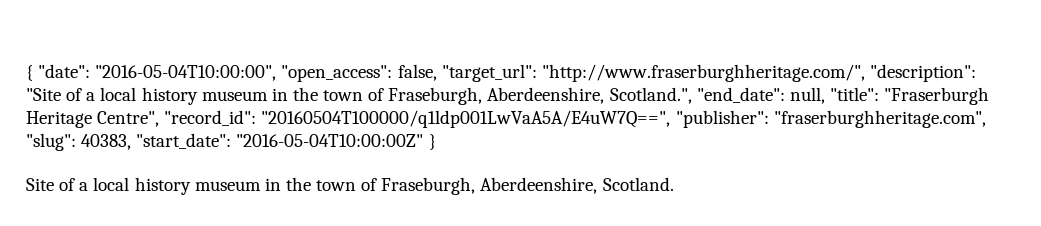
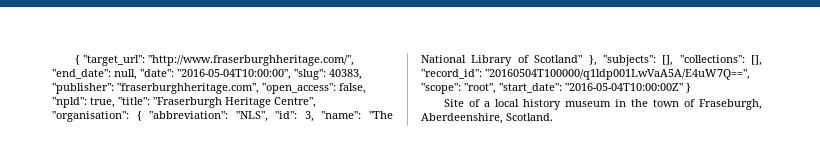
[26,64,976,82] [26,87,990,105] [26,110,986,128] [26,133,132,151] { "date": "2016-05-04T10:00:00", "open_access": false, "target_url": "http://www.fraserburghheritage.com/", "description": "Site of a local history museum in the town of Fraseburgh, Aberdeenshire, Scotland.", "end_date": null, "title": "Fraserburgh Heritage Centre", "record_id": "20160504T100000/q1ldp001LwVaA5A/E4uW7Q==", "publisher": "fraserburghheritage.com", "slug": 40383, -> [75,55,355,66] [52,69,362,80] [52,83,366,94] [52,97,316,108] [52,111,393,122] [421,55,762,66] [421,69,750,80] [421,83,496,94] { "target_url": "http://www.fraserburghheritage.com/", "end_date": null, "date": "2016-05-04T10:00:00", "slug": 40383, "publisher": "fraserburghheritage.com", "open_access": false, "npld": true, "title": "Fraserburgh Heritage Centre", "organisation": { "abbreviation": "NLS", "id": 3, "name": "The National Library of Scotland" }, "subjects": [], "collections": [], "record_id": "20160504T100000/q1ldp001LwVaA5A/E4uW7Q==", "scope": "root",

